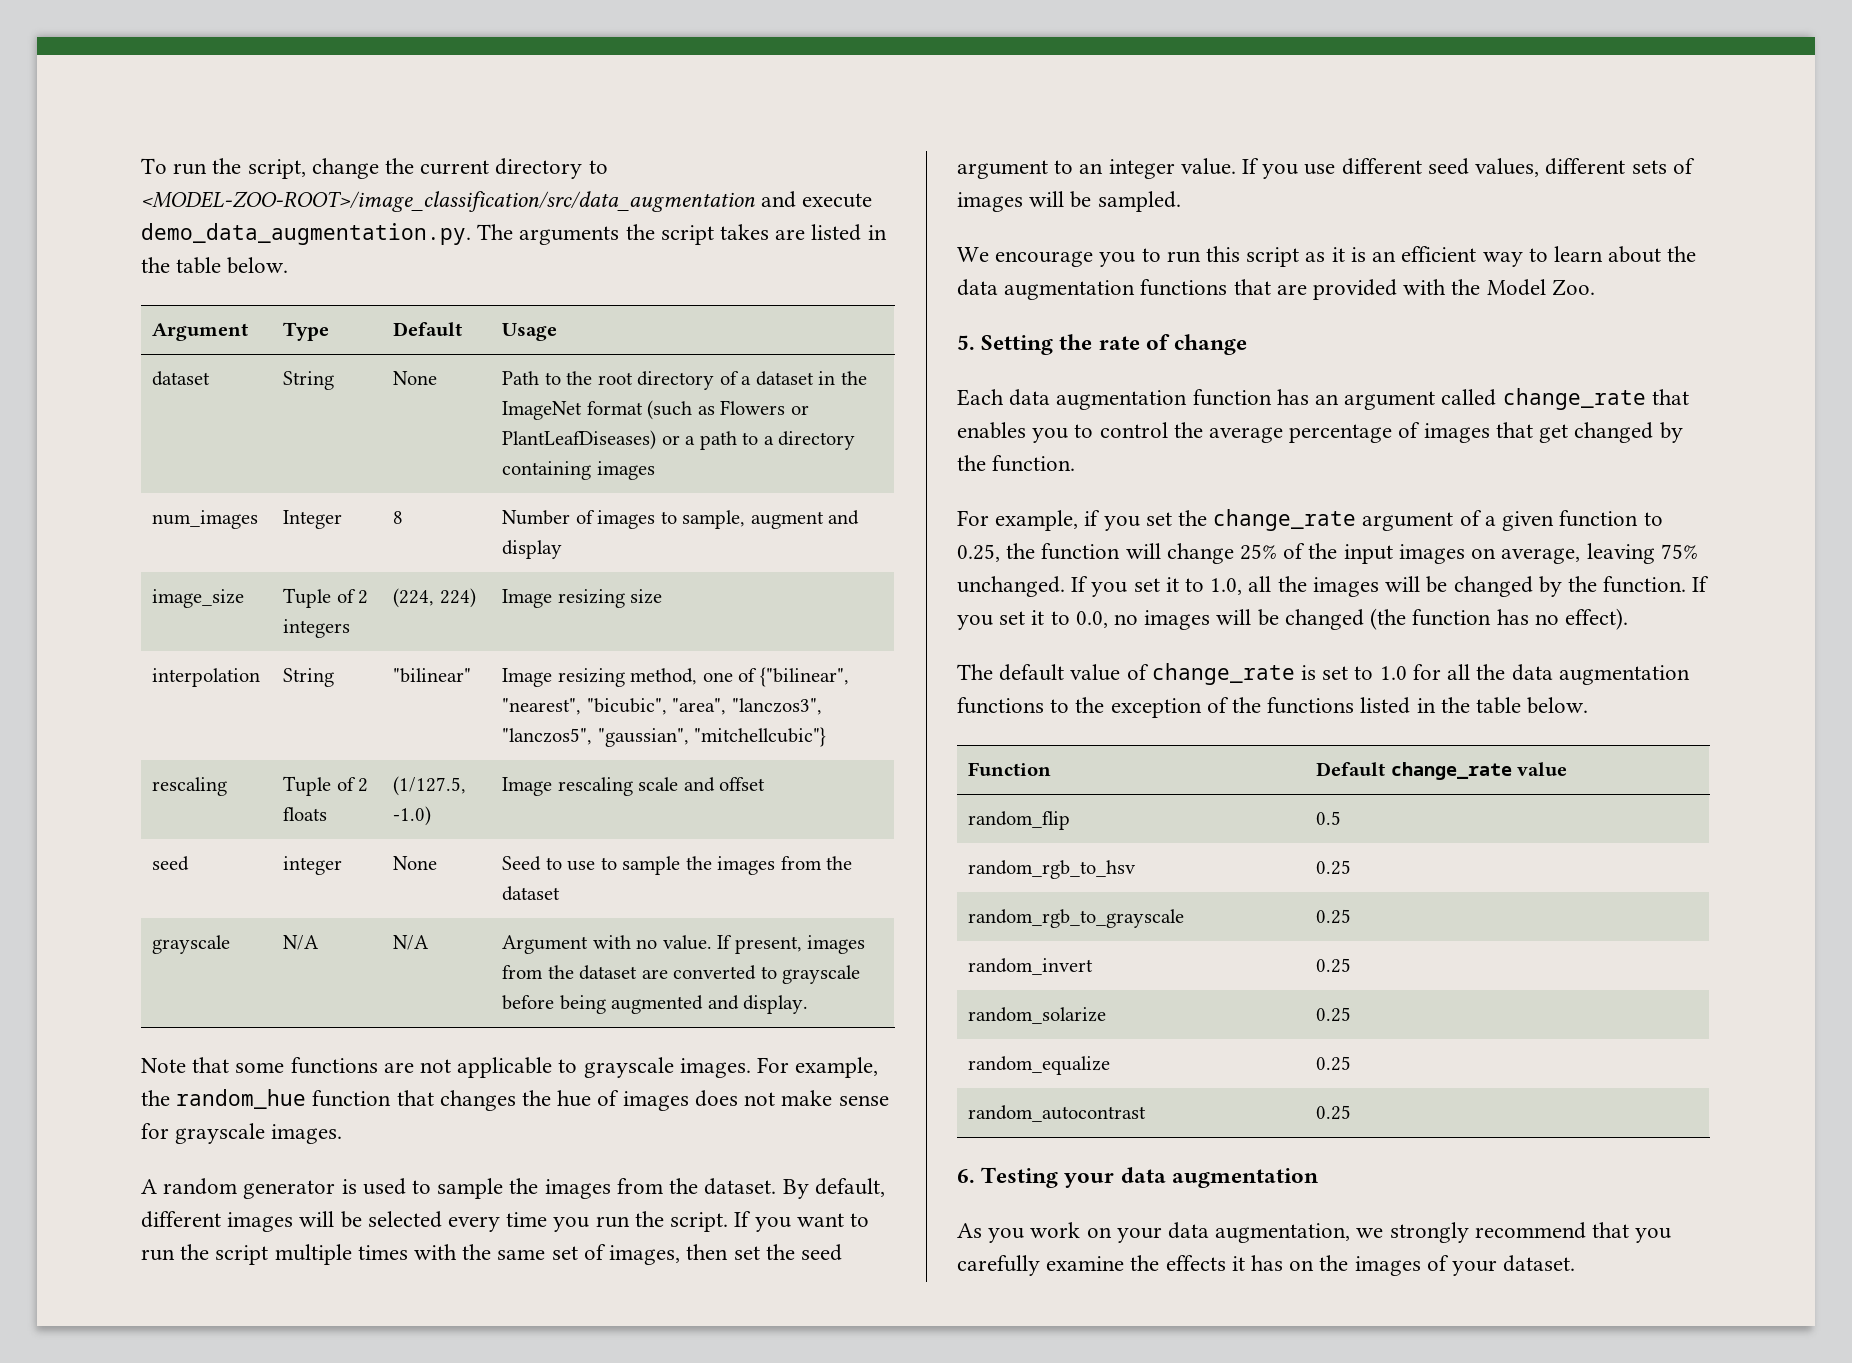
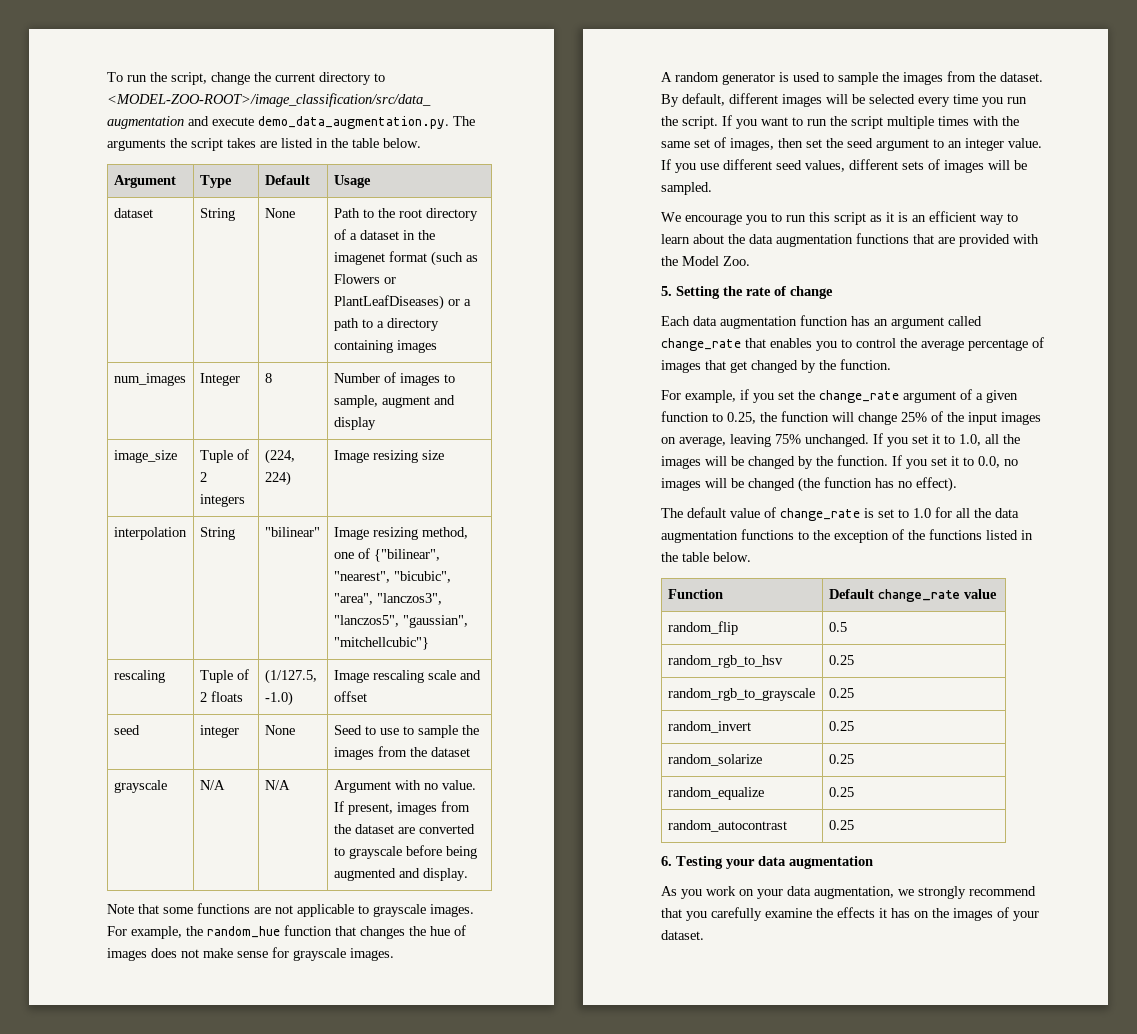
[502,401,583,420] ImageNet -> [333,252,385,265] imagenet

